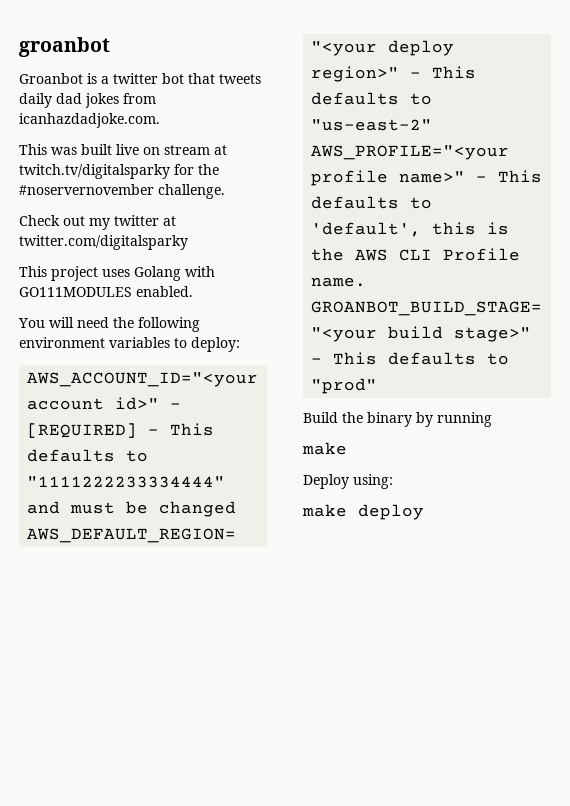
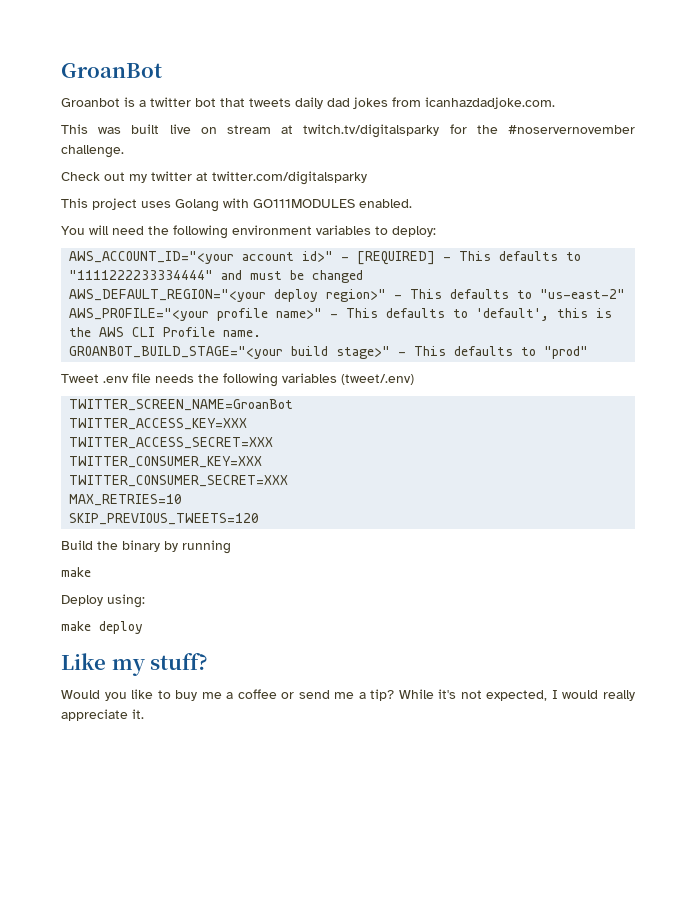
[19,37,110,57] groanbot -> [61,63,162,78] GroanBot
(378, 386) none -> [61,373,414,387] [69,399,294,411] [69,418,248,430] [69,437,274,449] [69,456,263,468] [69,475,289,487] [69,494,183,506] [69,513,260,525] // Tweet .env file needs the following variables (tweet/.env) // TWITTER_SCREEN_NAME=GroanBot // TWITTER_ACCESS_KEY=XXX // TWITTER_ACCESS_SECRET=XXX // TWITTER_CONSUMER_KEY=XXX // TWITTER_CONSUMER_SECRET=XXX // MAX_RETRIES=10 // SKIP_PREVIOUS_TWEETS=120
(424, 512) none -> [61,653,209,676] [61,689,636,701] [61,709,144,721] // Like my stuff? // Would you like to buy me a coffee or send me a tip? While it's not expected, I would really appreciate it.

